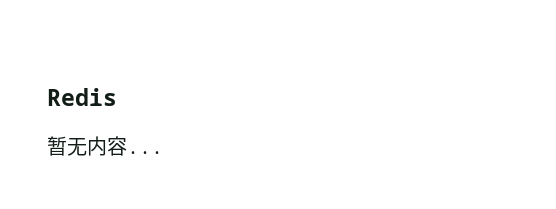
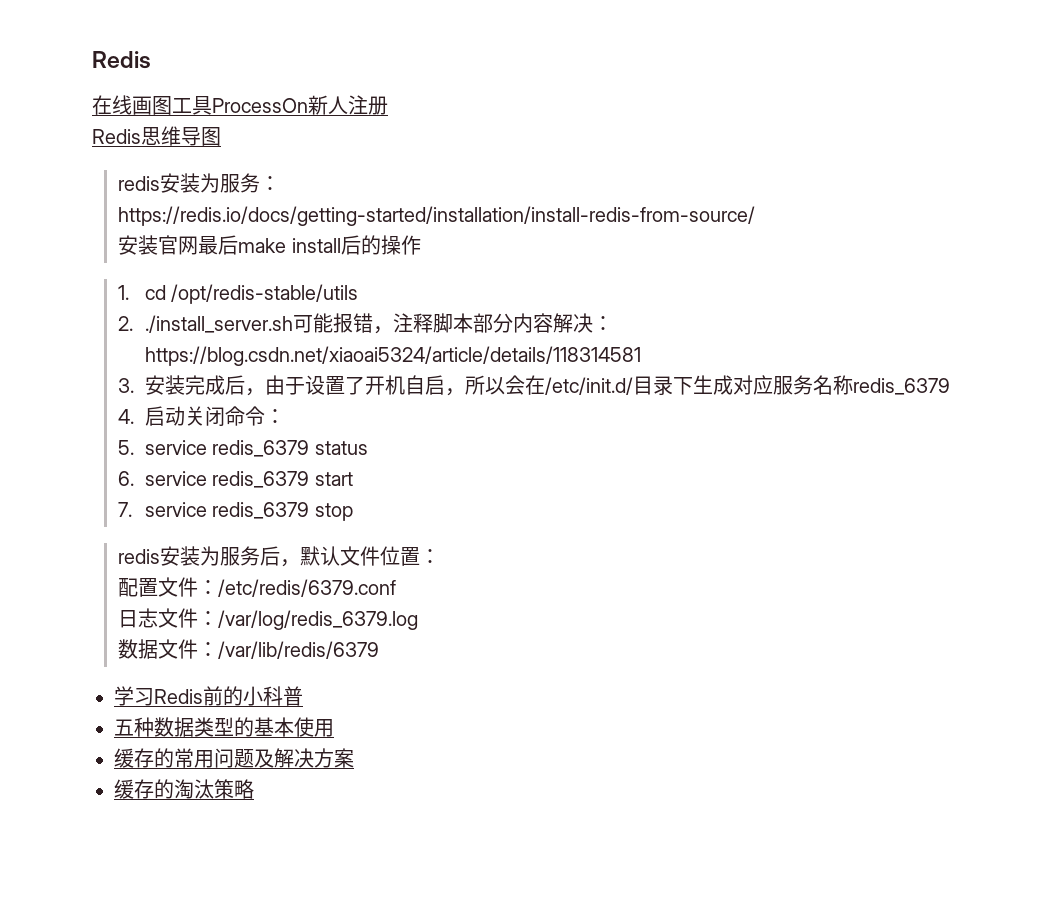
[47,136,163,156] 暂无内容... -> [92,95,388,115] [92,126,221,146] [118,173,281,193] [118,206,756,226] [118,235,421,255] [118,284,359,304] [118,313,613,334] [144,346,641,366] [118,375,950,396] [118,406,285,427] [118,440,368,457] [118,471,353,488] [118,502,353,521] [118,546,441,567] [118,577,397,597] [118,608,419,630] [118,639,380,659] [114,686,303,706] [114,717,334,737] [114,748,354,768] [114,779,254,799] 在线画图工具ProcessOn新人注册 // Redis思维导图 // redis安装为服务： // https://redis.io/docs/getting-started/installation/install-redis-from-source/ // 安装官网最后make install后的操作 // 1. cd /opt/redis-stable/utils // 2. ./install_server.sh可能报错，注释脚本部分内容解决：https://blog.csdn.net/xiaoai5324/article/details/118314581 // 3.安装完成后，由于设置了开机自启，所以会在/etc/init.d/目录下生成对应服务名称redis_6379 // 4.启动关闭命令： // 5. service redis_6379 status // 6. service redis_6379 start // 7. service redis_6379 stop // redis安装为服务后，默认文件位置： // 配置文件：/etc/redis/6379.conf // 日志文件：/var/log/redis_6379.log // 数据文件：/var/lib/redis/6379 // 学习Redis前的小科普 // 五种数据类型的基本使用 // 缓存的常用问题及解决方案 // 缓存的淘汰策略

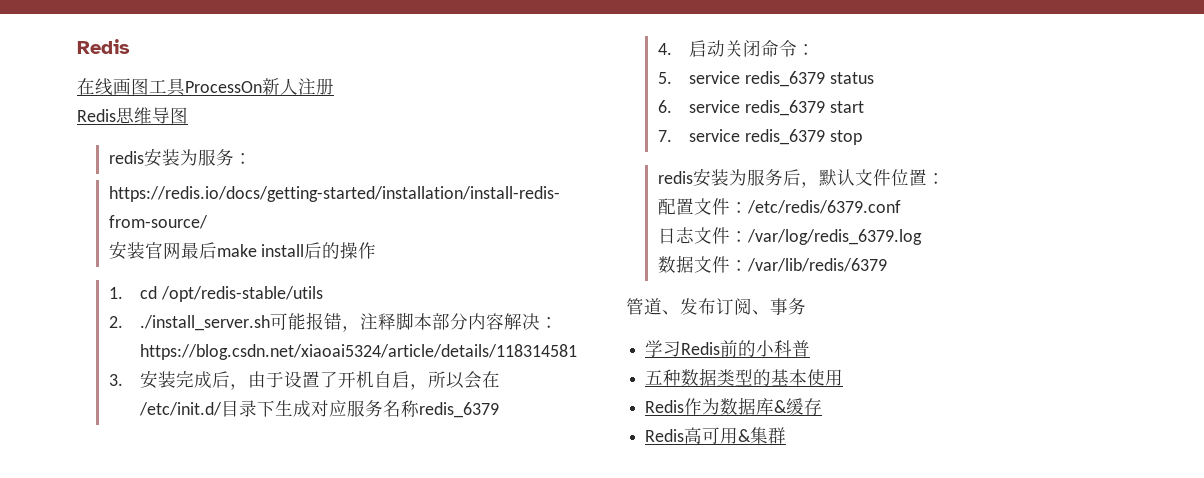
(380, 650) none -> [626,298,806,315] // 管道、发布订阅、事务
[114,748,354,768] [114,779,254,799] 缓存的常用问题及解决方案 // 缓存的淘汰策略 -> [645,397,823,415] [645,427,787,444] Redis作为数据库&缓存 // Redis高可用&集群

